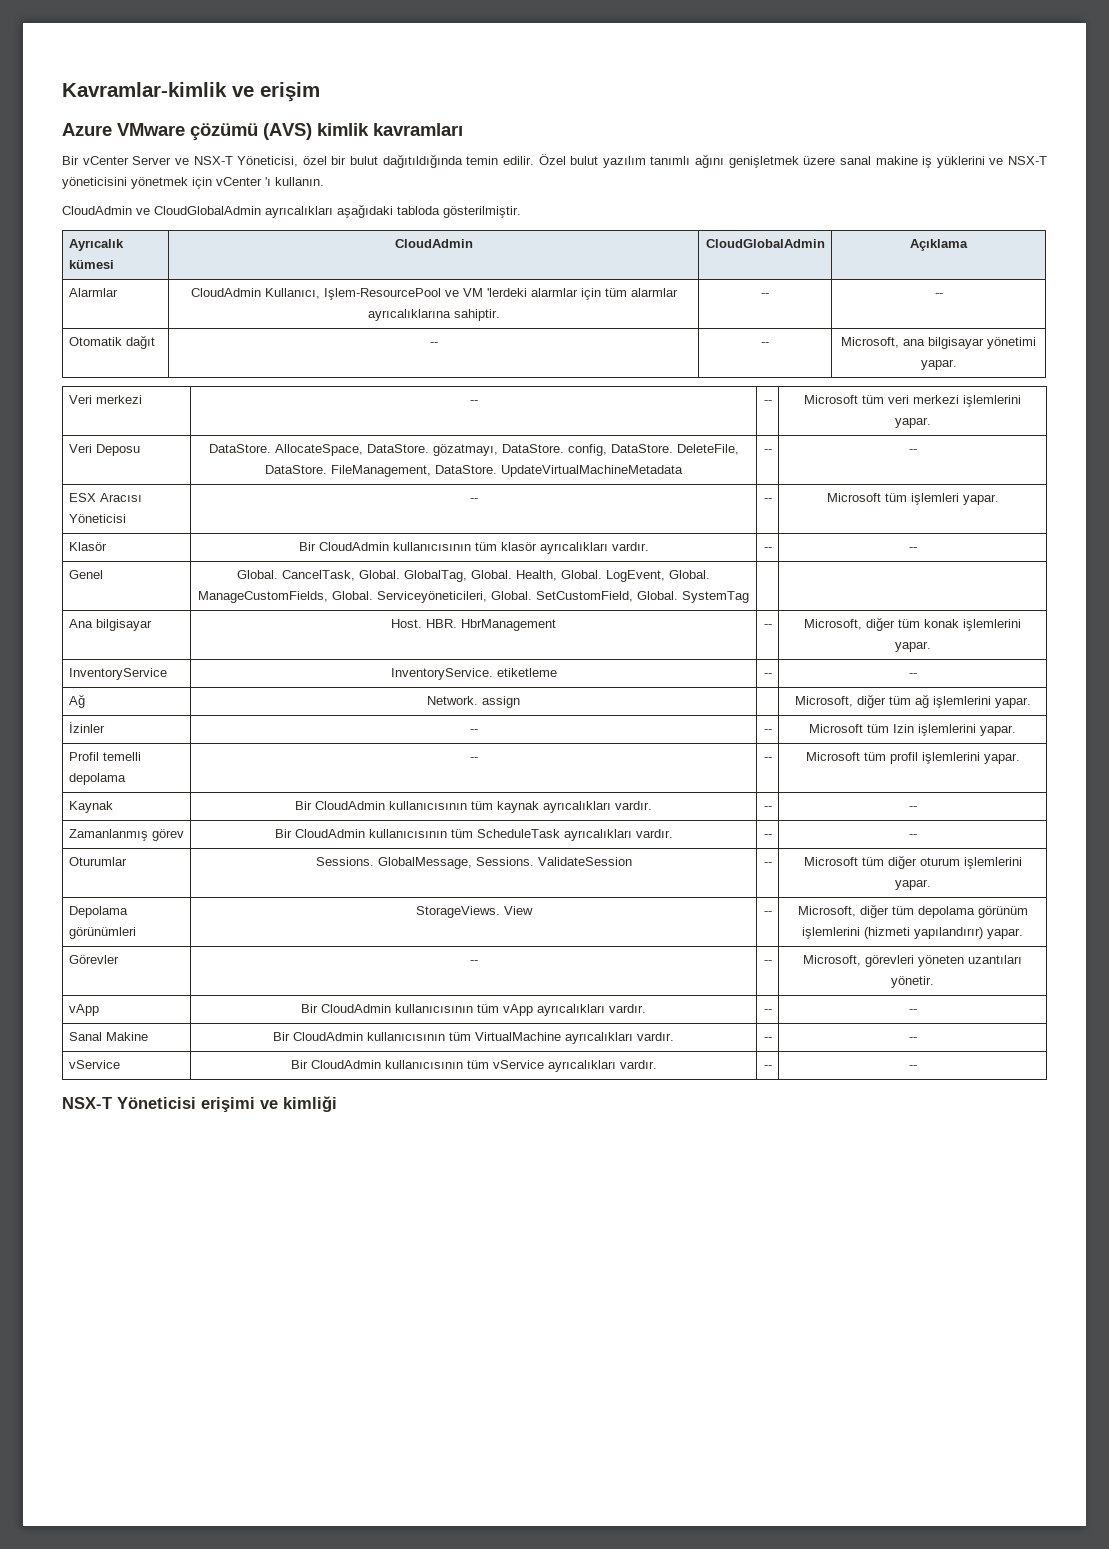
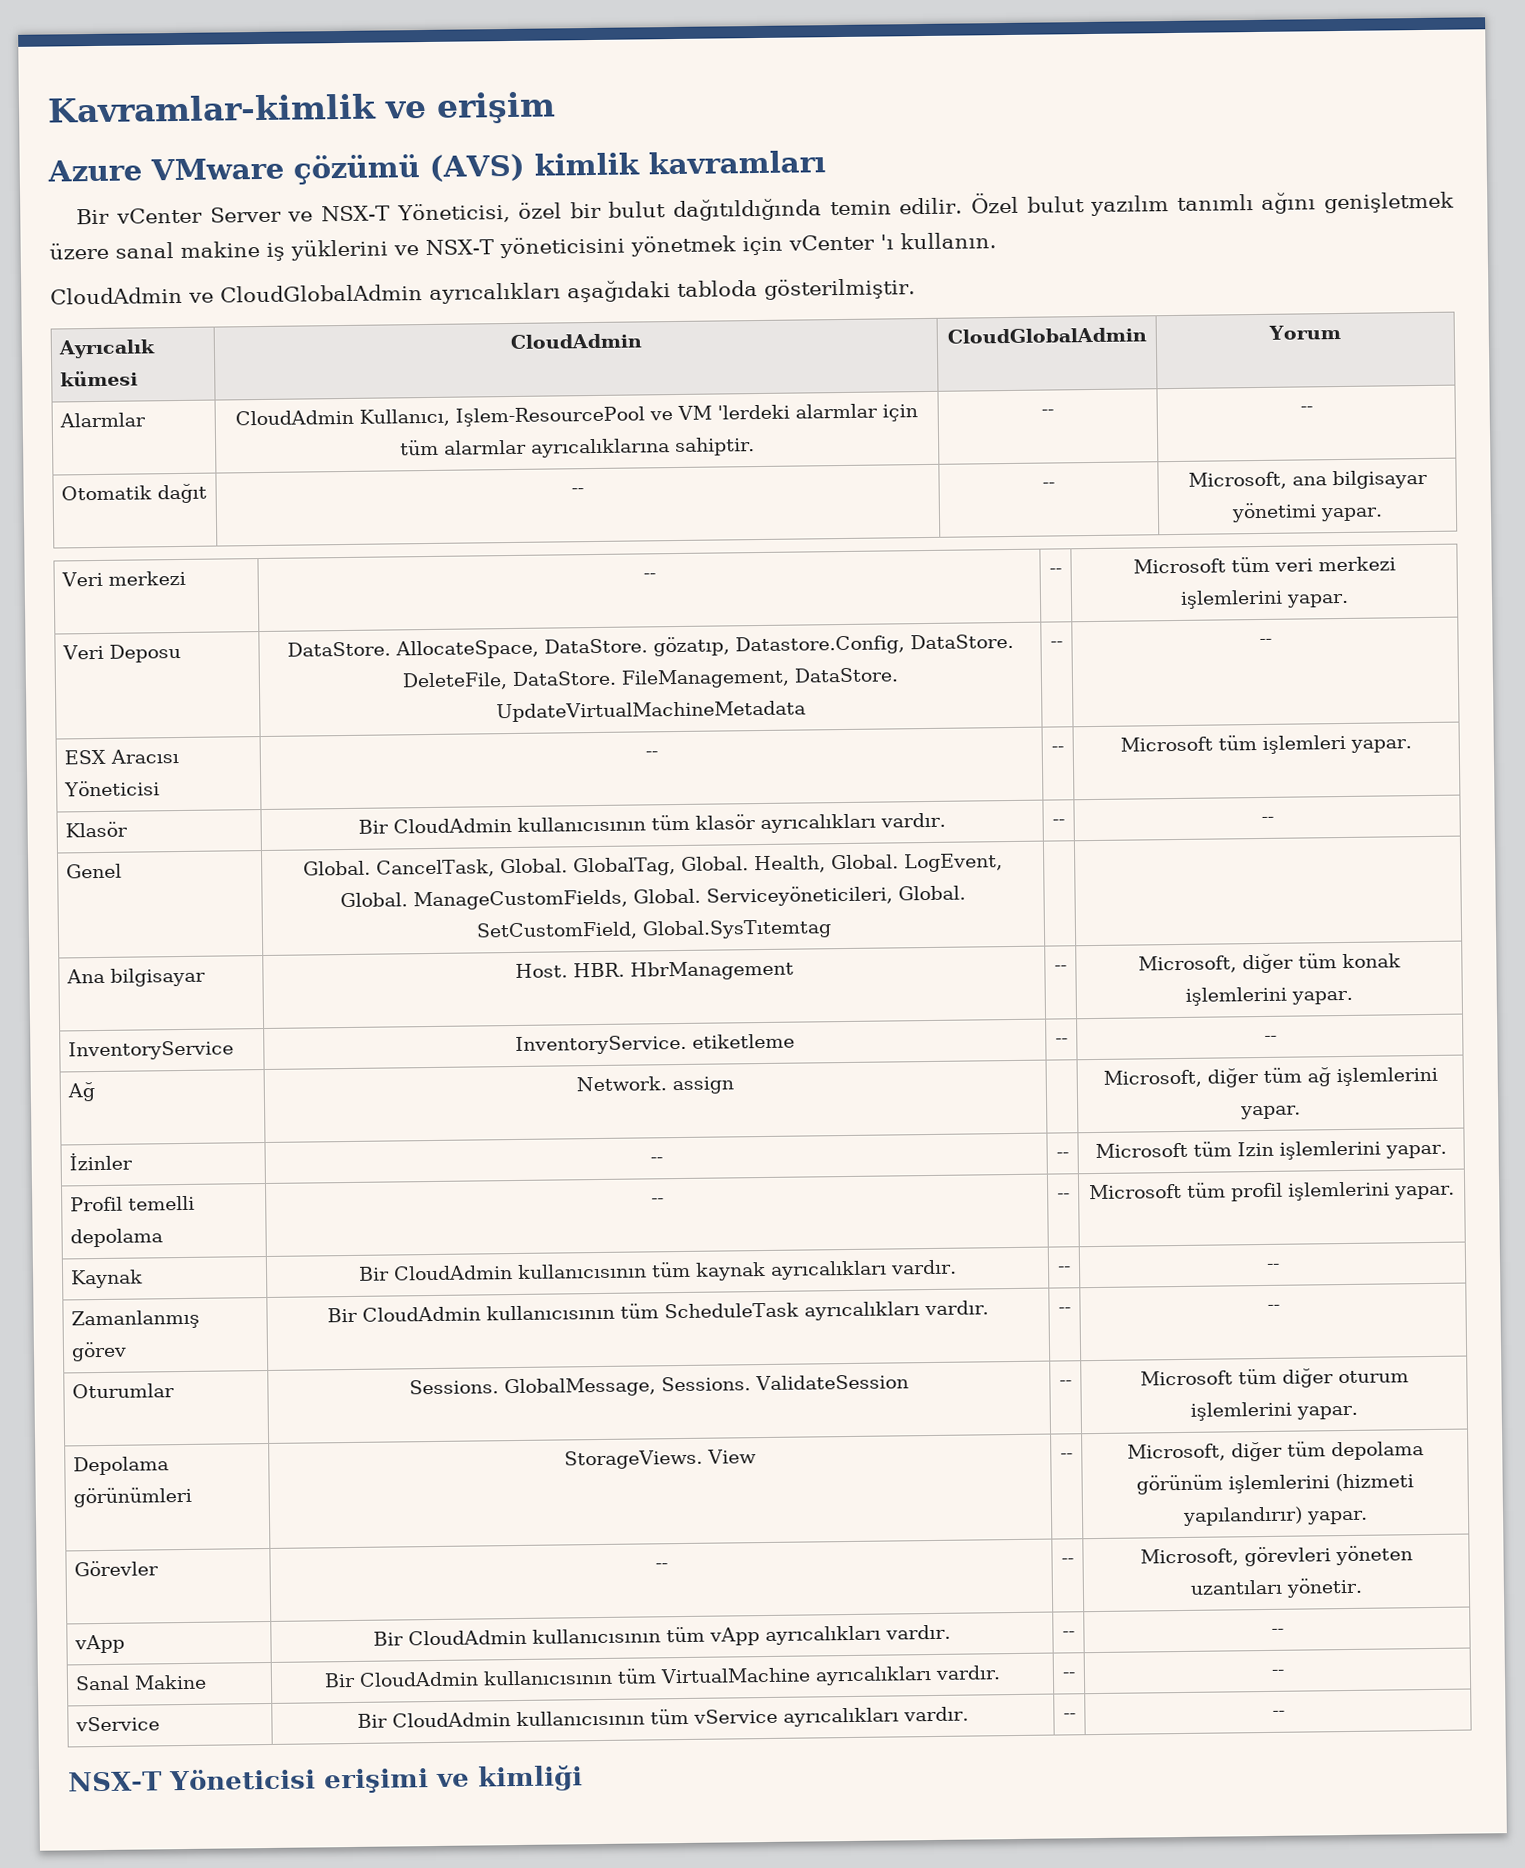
[910,239,968,251] Açıklama -> [1268,324,1342,340] Yorum
[432,444,607,456] gözatmayı, DataStore. config, -> [652,635,905,657] gözatıp, Datastore.Config,
[637,591,749,603] Global. SystemTag -> [641,919,832,940] Global.SysTıtemtag

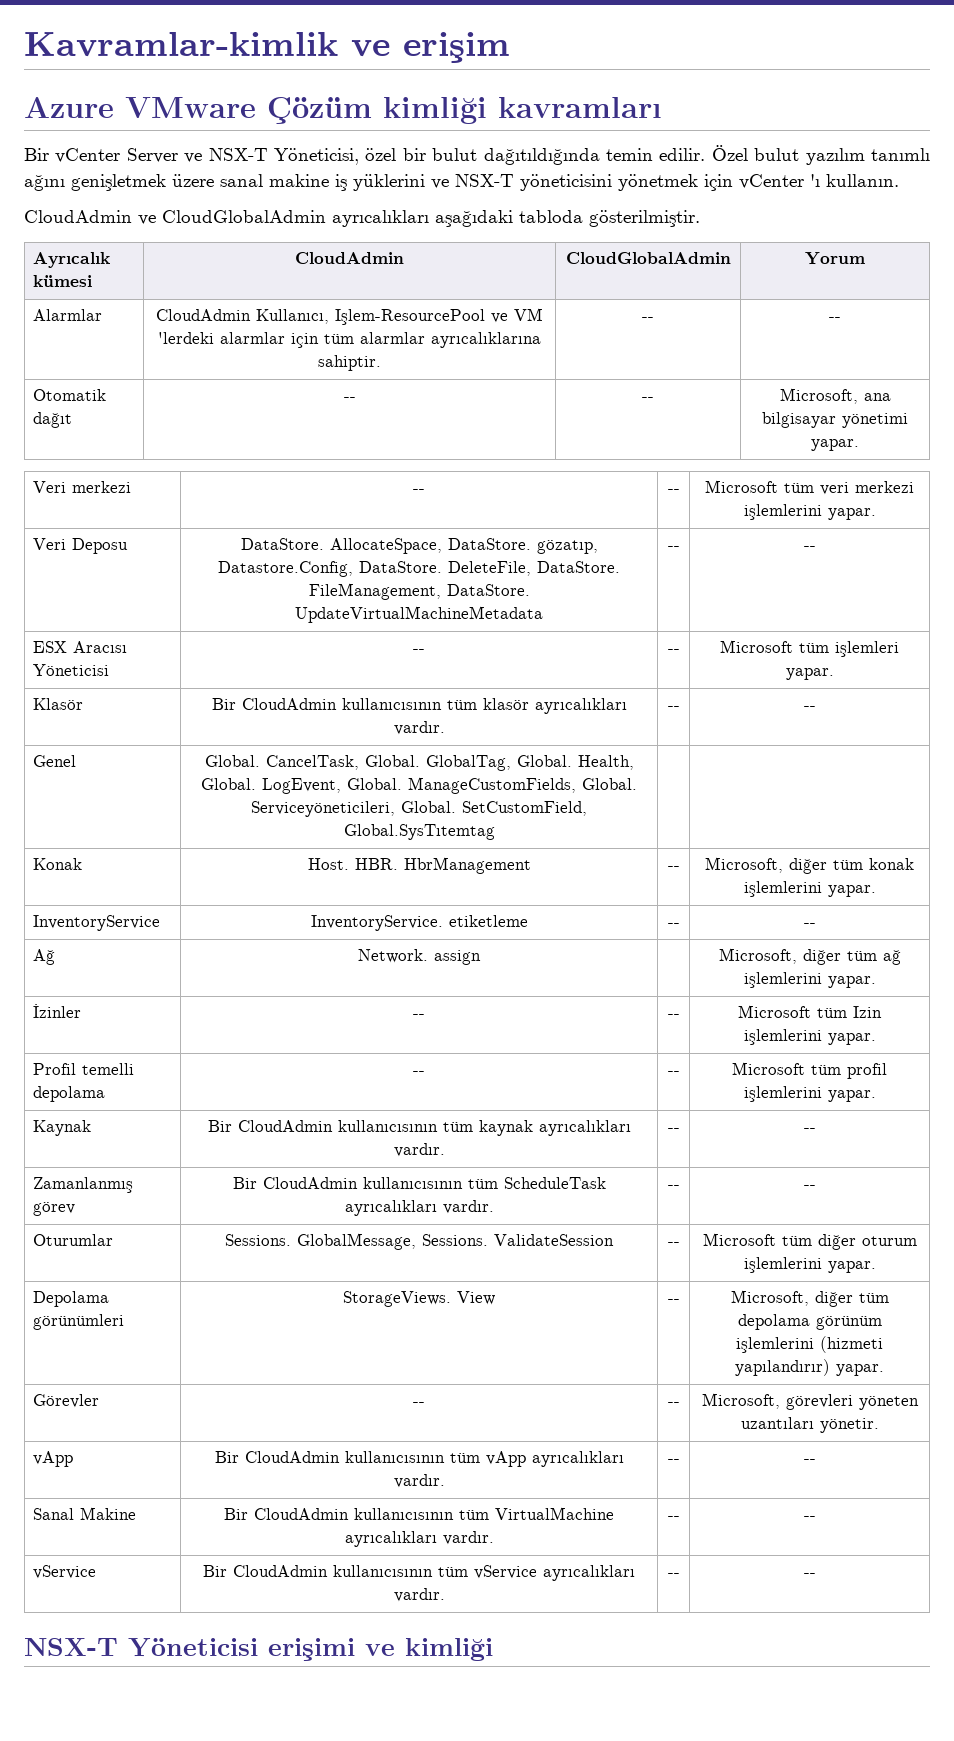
[293,152,640,185] çözümü (AVS) kimlik -> [267,97,487,124] Çözüm kimliği
[66,967,207,987] Ana bilgisayar -> [33,858,83,870] Konak

